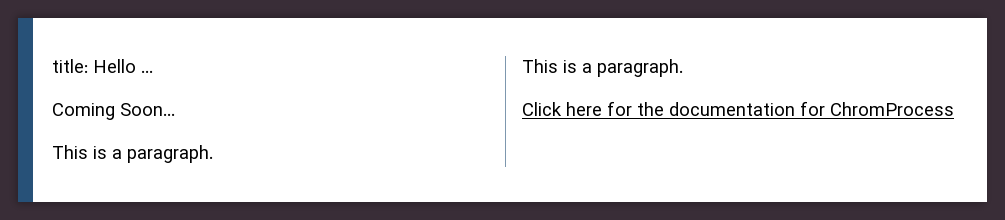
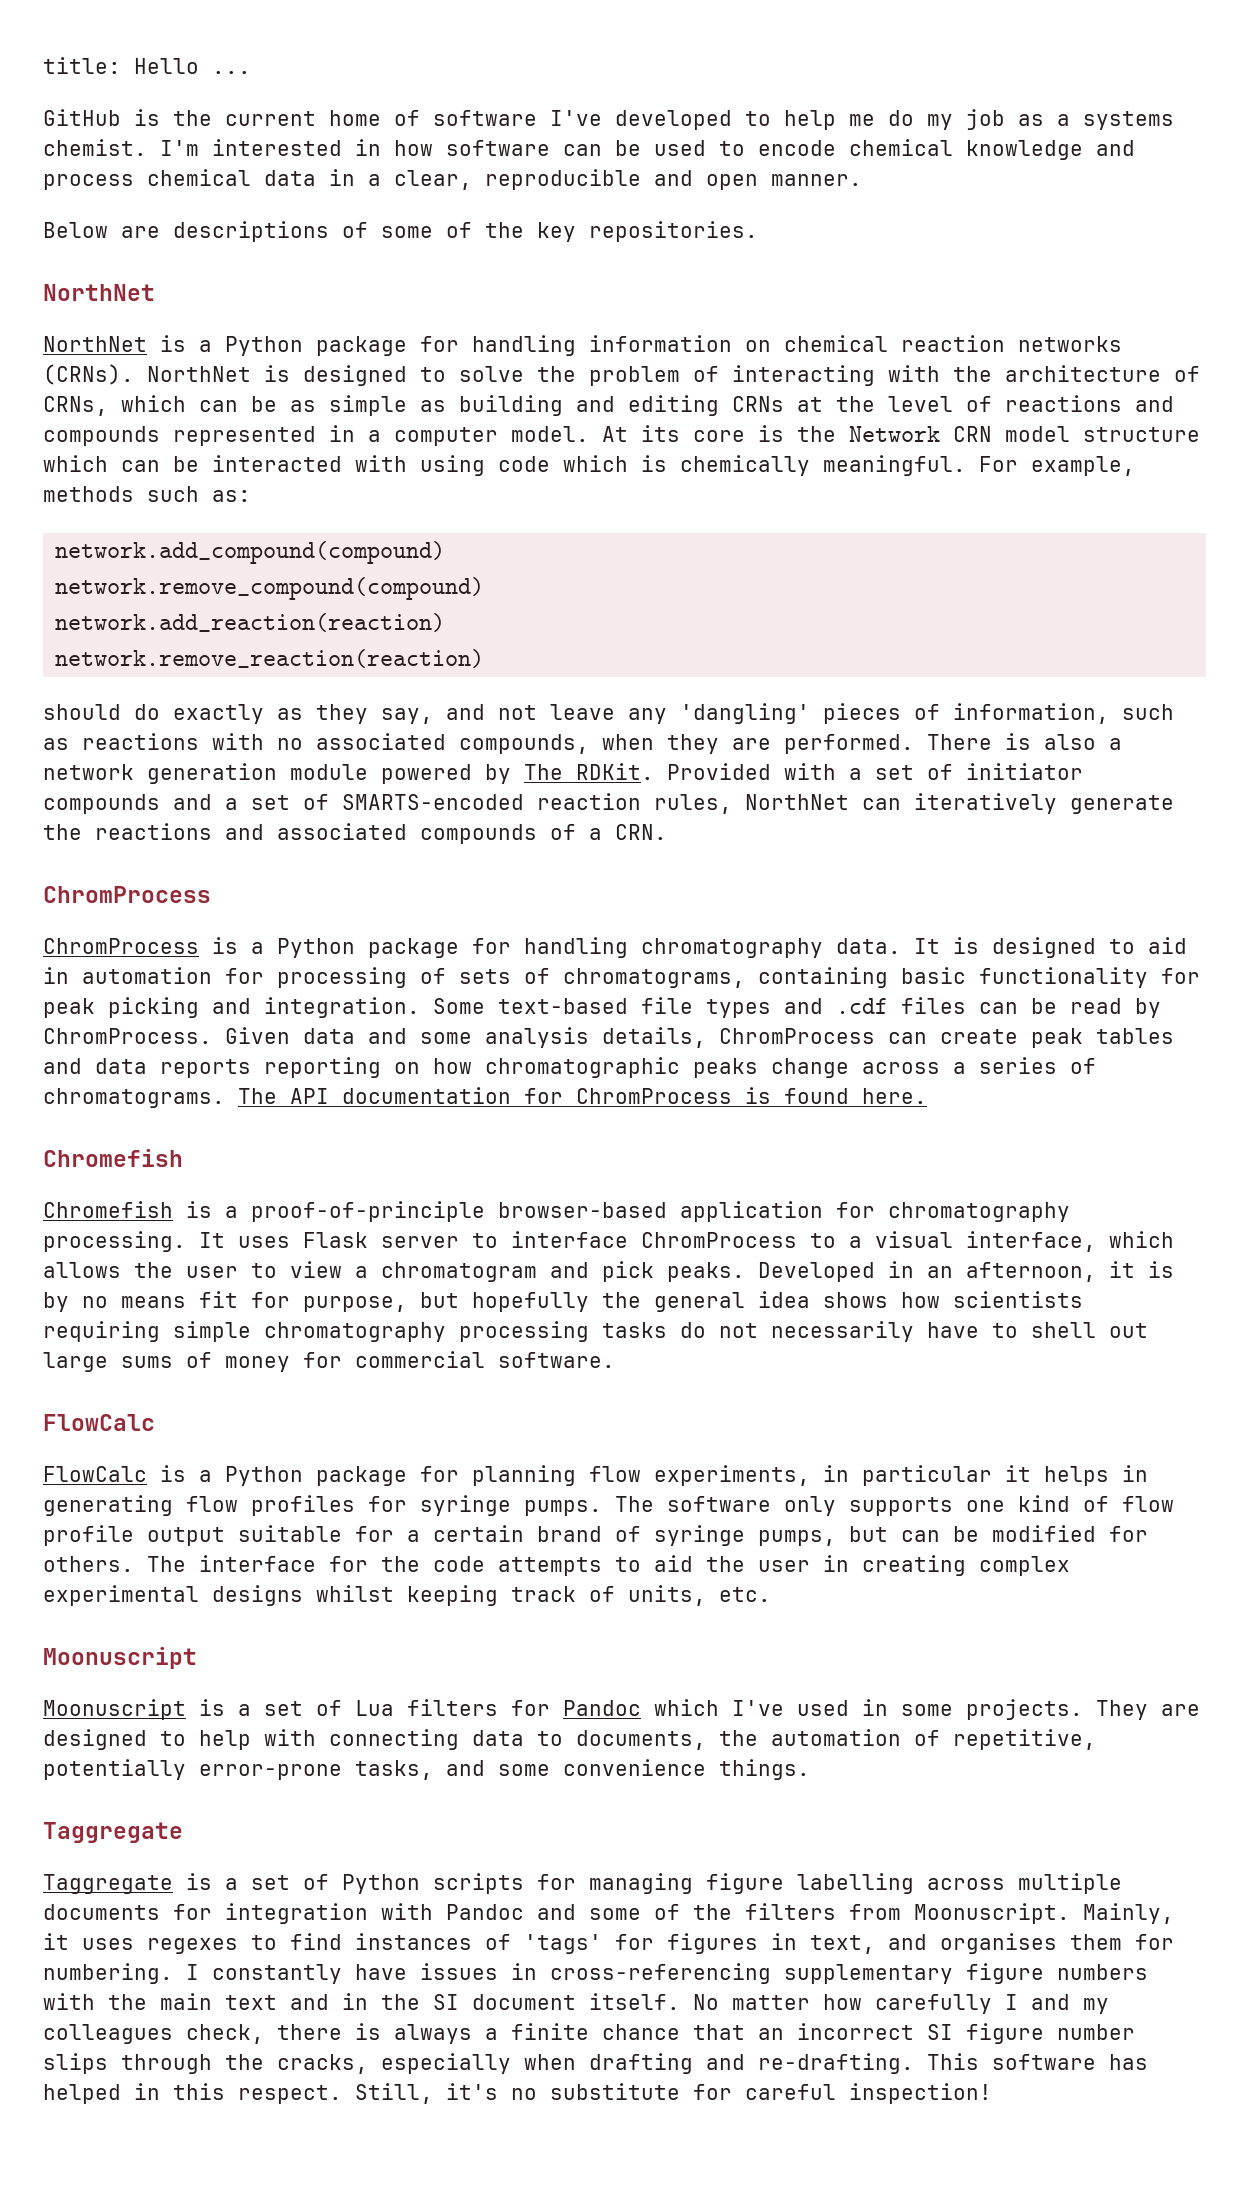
[52,103,175,120] [52,145,213,163] [522,59,683,77] [522,101,954,116] Coming Soon... // This is a paragraph. // This is a paragraph. // Click here for the documentation for ChromProcess -> [43,109,1174,130] [43,139,1135,160] [43,169,862,190] [43,221,758,242] [43,284,155,301] [43,335,1122,356] [43,364,1200,386] [43,395,1174,416] [43,425,1200,446] [43,455,1135,476] [43,486,251,502] [55,541,446,564] [55,577,485,600] [55,613,446,632] [55,649,485,668] [43,703,1174,724] [43,733,1122,754] [43,763,1083,784] [43,793,1174,814] [43,823,667,844] [43,886,211,903] [43,937,1187,958] [43,967,1200,988] [43,997,1161,1018] [43,1027,1174,1048] [43,1057,1096,1078] [43,1087,927,1108] [43,1149,183,1167] [43,1201,1070,1222] [43,1231,1174,1252] [43,1261,1174,1282] [43,1291,1083,1312] [43,1321,1148,1342] [43,1351,615,1372] [43,1414,155,1431] [43,1465,1148,1486] [43,1495,1174,1516] [43,1525,1148,1546] [43,1555,1070,1576] [43,1585,771,1606] [43,1647,197,1669] [43,1699,1200,1720] [43,1729,1096,1750] [43,1759,810,1780] [43,1822,183,1843] [43,1873,1122,1894] [43,1903,1174,1924] [43,1933,1174,1954] [43,1963,1148,1984] [43,1993,1109,2014] [43,2023,1135,2044] [43,2053,1148,2074] [43,2083,992,2104] GitHub is the current home of software I've developed to help me do my job as a systems chemist. I'm interested in how software can be used to encode chemical knowledge and process chemical data in a clear, reproducible and open manner. // Below are descriptions of some of the key repositories. // NorthNet // NorthNet is a Python package for handling information on chemical reaction networks (CRNs). NorthNet is designed to solve the problem of interacting with the architecture of CRNs, which can be as simple as building and editing CRNs at the level of reactions and compounds represented in a computer model. At its core is the Network CRN model structure which can be interacted with using code which is chemically meaningful. For example, methods such as: // network.add_compound(compound) // network.remove_compound(compound) // network.add_reaction(reaction) // network.remove_reaction(reaction) // should do exactly as they say, and not leave any 'dangling' pieces of information, such as reactions with no associated compounds, when they are performed. There is also a network generation module powered by The RDKit. Provided with a set of initiator compounds and a set of SMARTS-encoded reaction rules, NorthNet can iteratively generate the reactions and associated compounds of a CRN. // ChromProcess // ChromProcess is a Python package for handling chromatography data. It is designed to aid in automation for processing of sets of chromatograms, containing basic functionality for peak picking and integration. Some text-based file types and .cdf files can be read by ChromProcess. Given data and some analysis details, ChromProcess can create peak tables and data reports reporting on how chromatographic peaks change across a series of chromatograms. The API documentation for ChromProcess is found here. // Chromefish // Chromefish is a proof-of-principle browser-based application for chromatography processing. It uses Flask server to interface ChromProcess to a visual interface, which allows the user to view a chromatogram and pick peaks. Developed in an afternoon, it is by no means fit for purpose, but hopefully the general idea shows how scientists requiring simple chromatography processing tasks do not necessarily have to shell out large sums of money for commercial software. // FlowCalc // FlowCalc is a Python package for planning flow experiments, in particular it helps in generating flow profiles for syringe pumps. The software only supports one kind of flow profile output suitable for a certain brand of syringe pumps, but can be modified for others. The interface for the code attempts to aid the user in creating complex experimental designs whilst keeping track of units, etc. // Moonuscript // Moonuscript is a set of Lua filters for Pandoc which I've used in some projects. They are designed to help with connecting data to documents, the automation of repetitive, potentially error-prone tasks, and some convenience things. // Taggregate // Taggregate is a set of Python scripts for managing figure labelling across multiple documents for integration with Pandoc and some of the filters from Moonuscript. Mainly, it uses regexes to find instances of 'tags' for figures in text, and organises them for numbering. I constantly have issues in cross-referencing supplementary figure numbers with the main text and in the SI document itself. No matter how carefully I and my colleagues check, there is always a finite chance that an incorrect SI figure number slips through the cracks, especially when drafting and re-drafting. This software has helped in this respect. Still, it's no substitute for careful inspection!

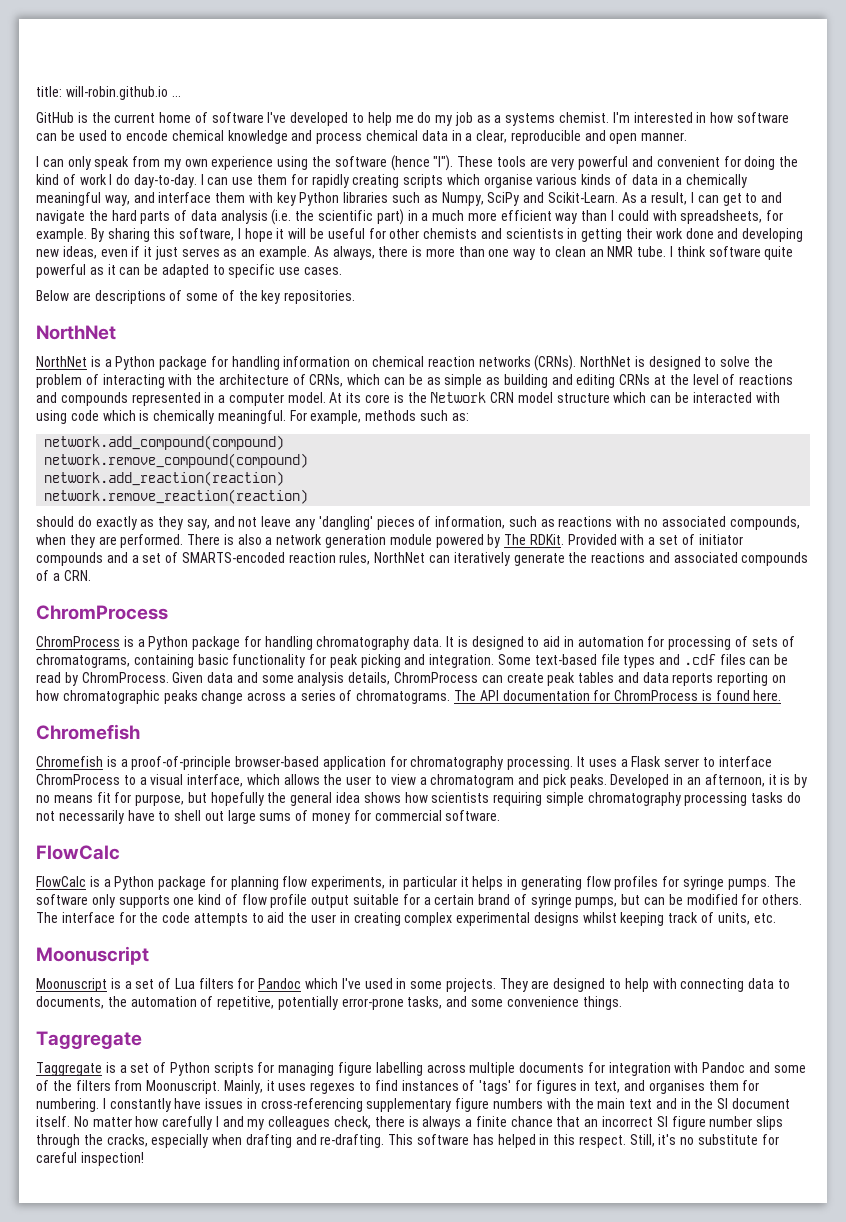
[134,58,199,74] Hello -> [65,86,168,100] will-robin.github.io
(862, 180) none -> [36,155,799,171] [36,174,748,188] [36,192,783,206] [36,209,784,225] [36,228,804,242] [36,246,794,260] [36,264,343,278] // I can only speak from my own experience using the software (hence "I"). These tools are very powerful and convenient for doing the kind of work I do day-to-day. I can use them for rapidly creating scripts which organise various kinds of data in a chemically meaningful way, and interface them with key Python libraries such as Numpy, SciPy and Scikit-Learn. As a result, I can get to and navigate the hard parts of data analysis (i.e. the scientific part) in a much more efficient way than I could with spreadsheets, for example. By sharing this software, I hope it will be useful for other chemists and scientists in getting their work done and developing new ideas, even if it just serves as an example. As always, there is more than one way to clean an NMR tube. I think software quite powerful as it can be adapted to specific use cases.
(290, 1242) none -> [620,759,628,767] a

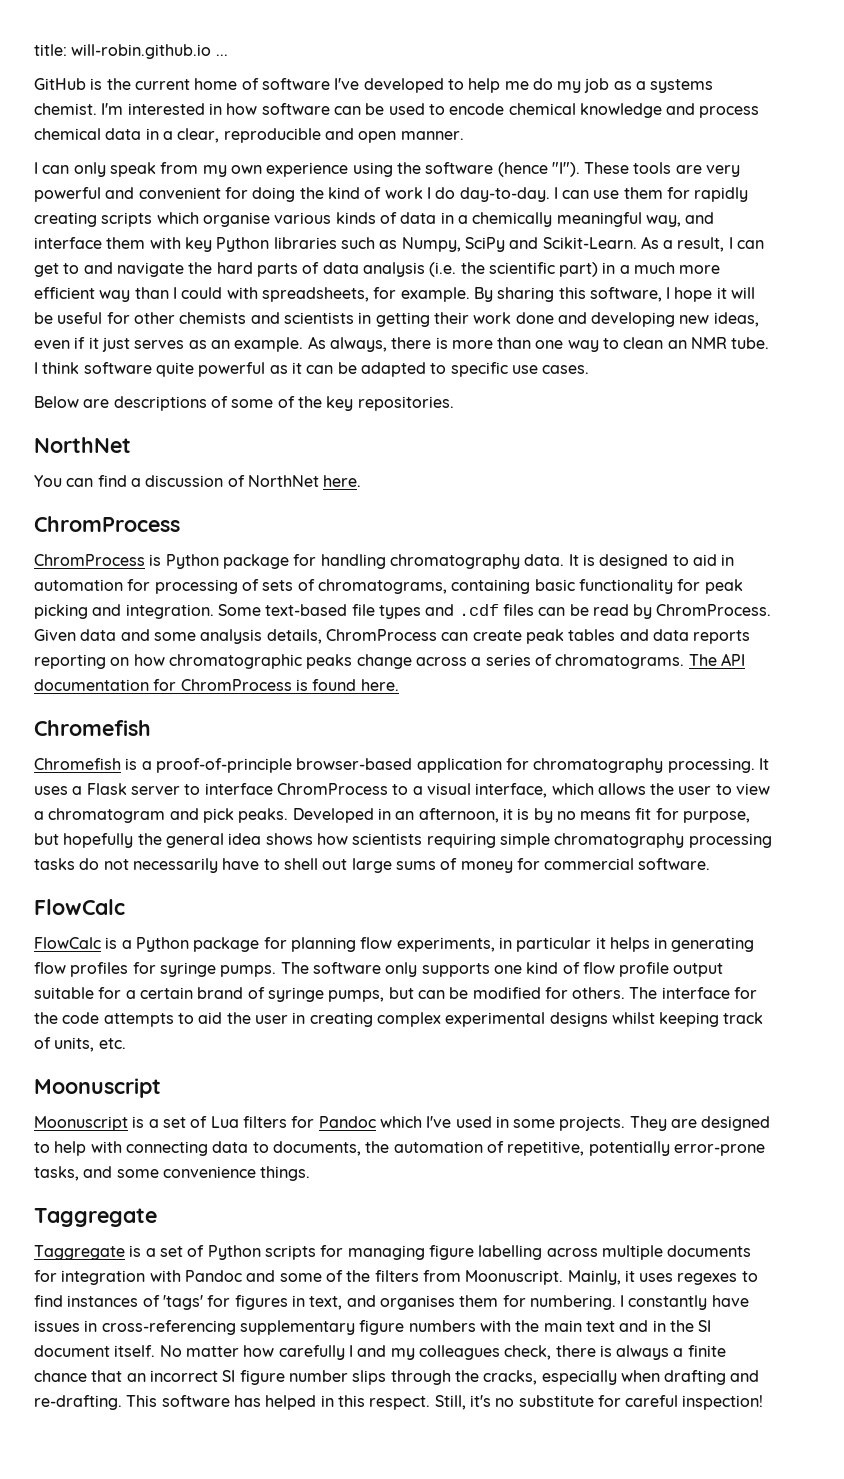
[36,355,774,371] [36,374,794,388] [36,392,780,406] [36,410,469,424] [44,435,285,450] [44,453,309,468] [44,471,285,486] [44,489,309,504] [36,516,800,530] [36,534,743,548] [36,552,809,566] [36,570,91,581] NorthNet is a Python package for handling information on chemical reaction networks (CRNs). NorthNet is designed to solve the problem of interacting with the architecture of CRNs, which can be as simple as building and editing CRNs at the level of reactions and compounds represented in a computer model. At its core is the Network CRN model structure which can be interacted with using code which is chemically meaningful. For example, methods such as: // network.add_compound(compound) // network.remove_compound(compound) // network.add_reaction(reaction) // network.remove_reaction(reaction) // should do exactly as they say, and not leave any 'dangling' pieces of information, such as reactions with no associated compounds, when they are performed. There is also a network generation module powered by The RDKit. Provided with a set of initiator compounds and a set of SMARTS-encoded reaction rules, NorthNet can iteratively generate the reactions and associated compounds of a CRN. -> [34,475,362,487] You can find a discussion of NorthNet here.
[137,639,145,647] a -> (162, 560) none

